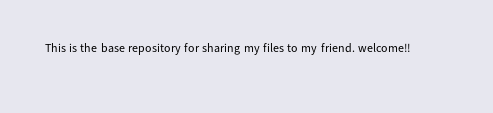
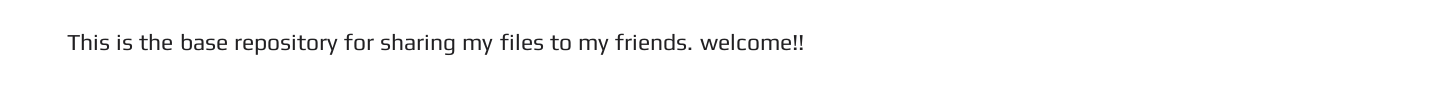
[320,43,355,53] friend. -> [615,33,694,51] friends.

